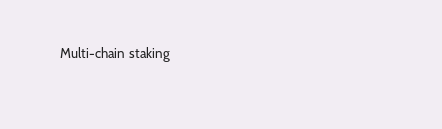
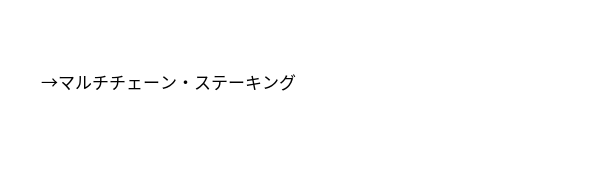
[60,47,170,62] Multi-chain staking -> [41,74,296,91] →マルチチェーン・ステーキング

